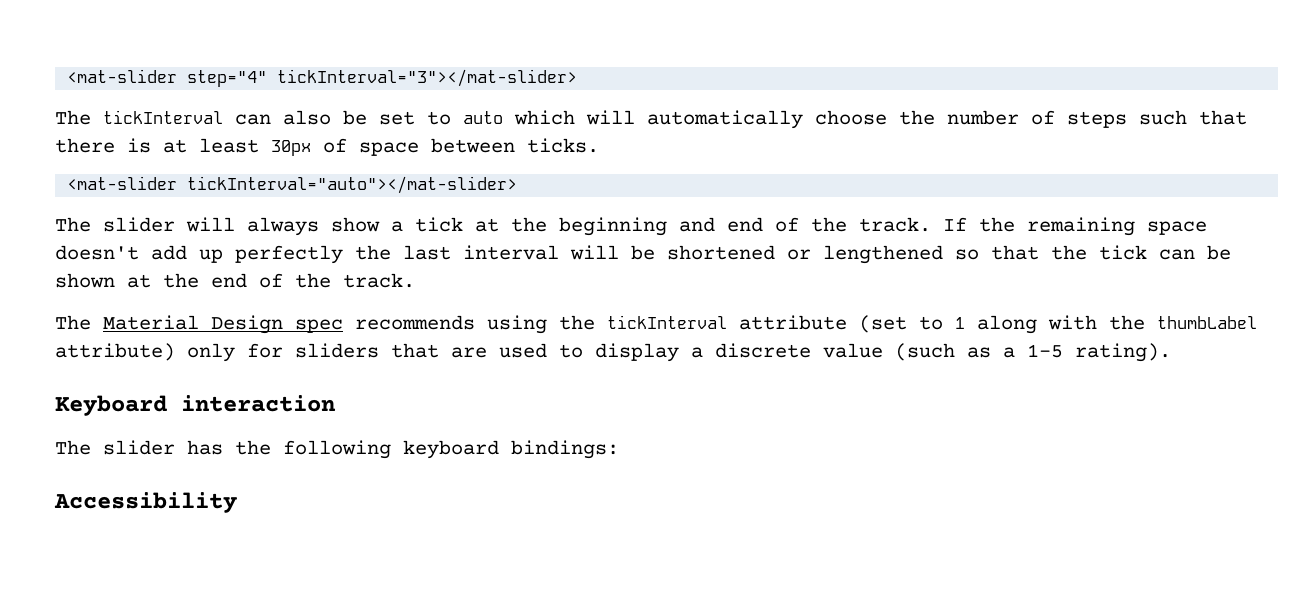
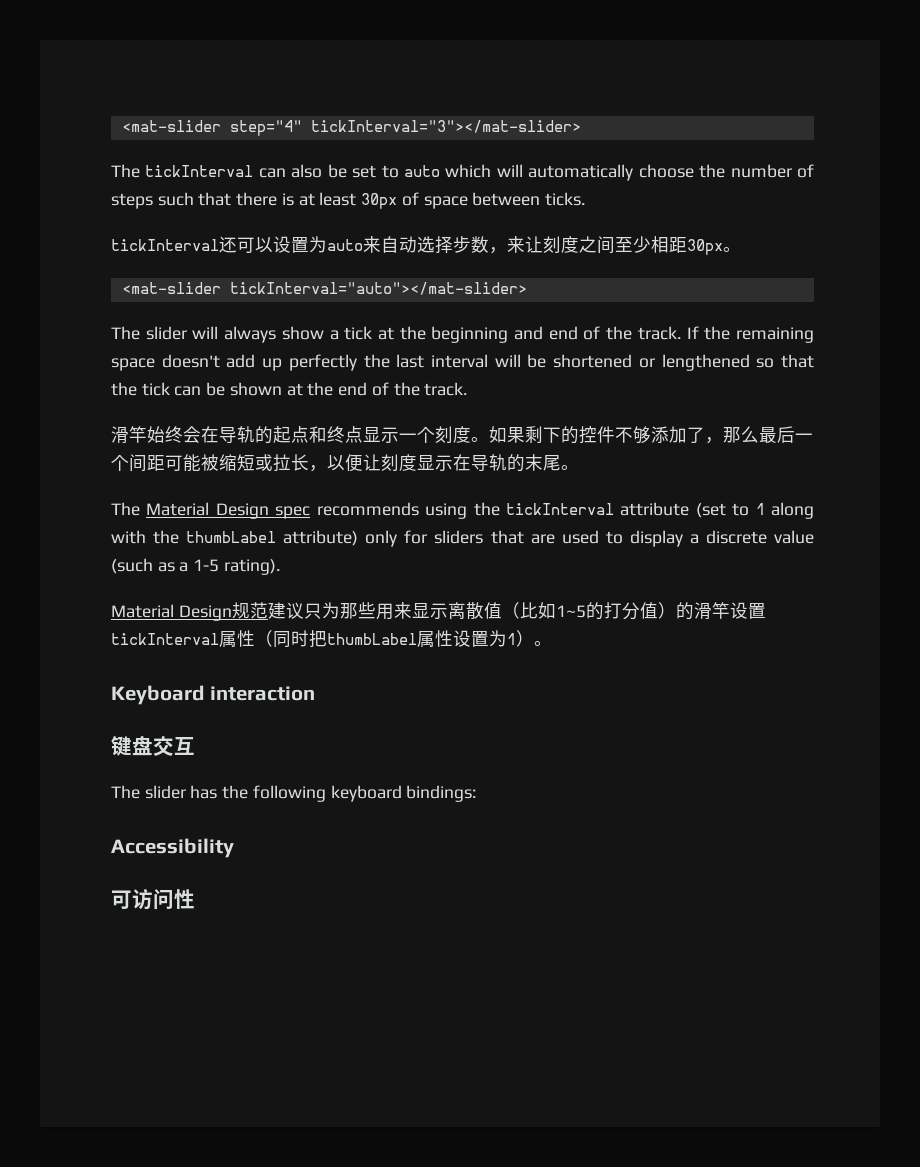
(599, 145) none -> [111,236,741,255] // tickInterval还可以设置为auto来自动选择步数，来让刻度之间至少相距30px。
(415, 280) none -> [111,426,813,444] [111,454,579,472] // 滑竿始终会在导轨的起点和终点显示一个刻度。如果剩下的控件不够添加了，那么最后一个间距可能被缩短或拉长，以便让刻度显示在导轨的末尾。
(1171, 352) none -> [111,602,766,621] [111,630,552,648] // Material Design规范建议只为那些用来显示离散值（比如1~5的打分值）的滑竿设置tickInterval属性（同时把thumbLabel属性设置为1）。
(336, 403) none -> [111,736,195,756] // 键盘交互
(237, 502) none -> [111,889,195,910] // 可访问性

